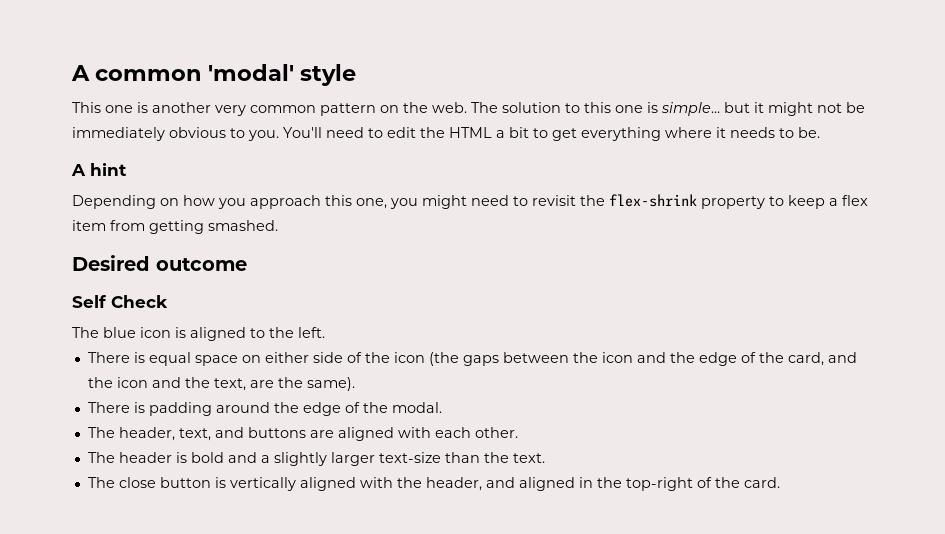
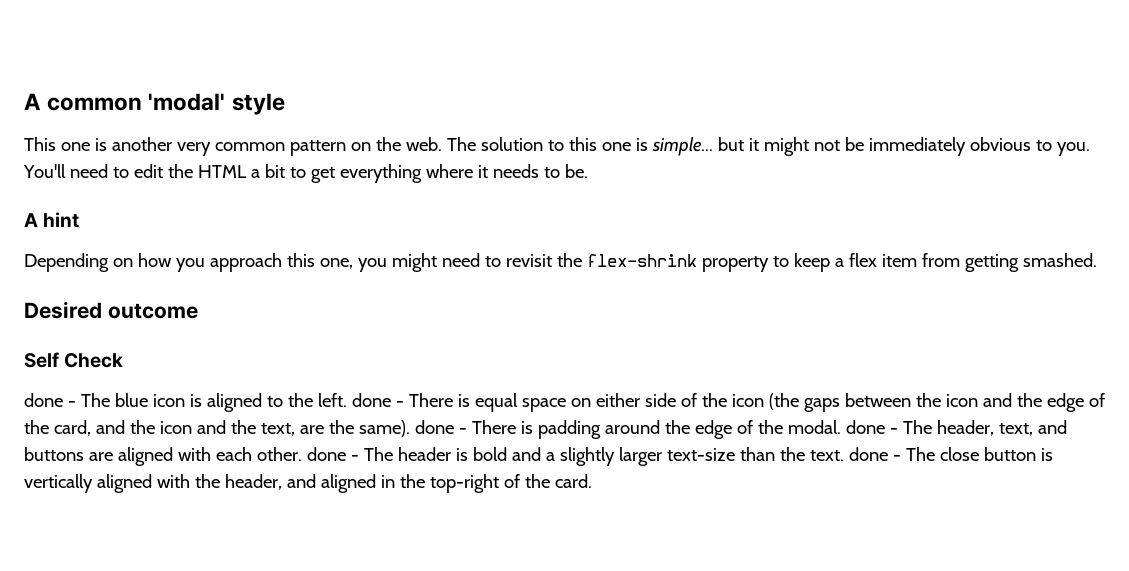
(168, 301) none -> [24,393,76,407] done -
(325, 332) // -> [351,393,404,407] done -
(355, 384) // -> [414,420,467,434] done -
(442, 407) // -> [845,420,898,434] done -
(518, 432) // -> [306,447,359,461] done -
(545, 458) // -> [848,447,901,461] done -

